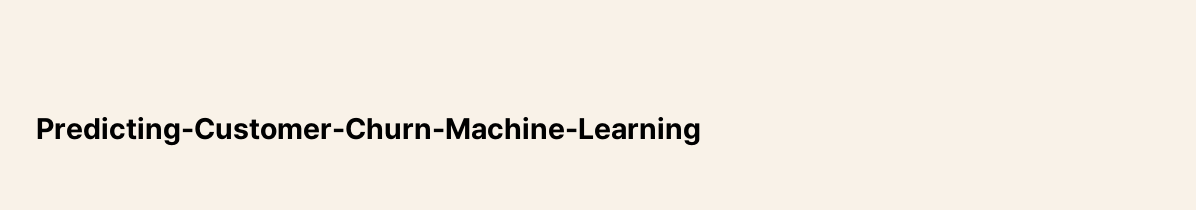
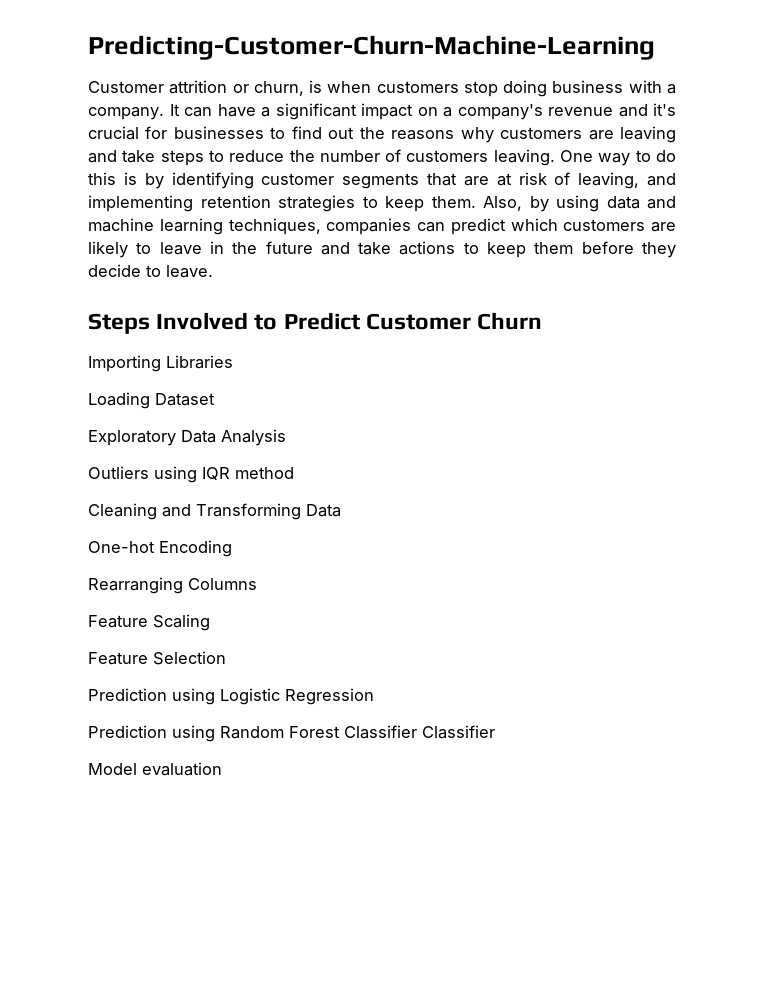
(701, 131) none -> [88,80,676,97] [88,103,676,120] [88,126,676,143] [88,149,676,166] [88,172,676,189] [88,195,676,212] [88,218,676,235] [88,241,677,258] [88,264,213,278] [88,312,543,334] [88,355,233,372] [88,392,215,409] [88,429,286,446] [88,466,294,483] [88,503,341,520] [88,540,232,557] [88,577,257,594] [88,614,210,631] [88,651,226,665] [88,688,374,705] [88,725,495,742] [88,762,222,776] // Customer attrition or churn, is when customers stop doing business with a company. It can have a significant impact on a company's revenue and it's crucial for businesses to find out the reasons why customers are leaving and take steps to reduce the number of customers leaving. One way to do this is by identifying customer segments that are at risk of leaving, and implementing retention strategies to keep them. Also, by using data and machine learning techniques, companies can predict which customers are likely to leave in the future and take actions to keep them before they decide to leave. // Steps Involved to Predict Customer Churn // Importing Libraries // Loading Dataset // Exploratory Data Analysis // Outliers using IQR method // Cleaning and Transforming Data // One-hot Encoding // Rearranging Columns // Feature Scaling // Feature Selection // Prediction using Logistic Regression // Prediction using Random Forest Classifier Classifier // Model evaluation

